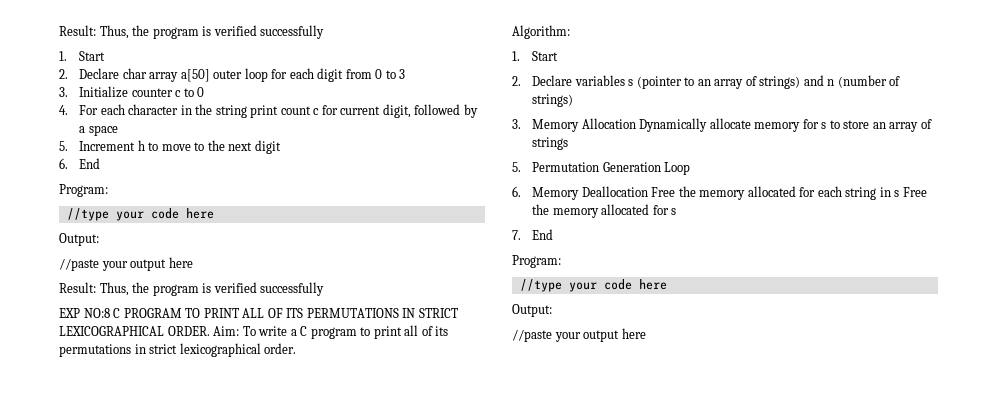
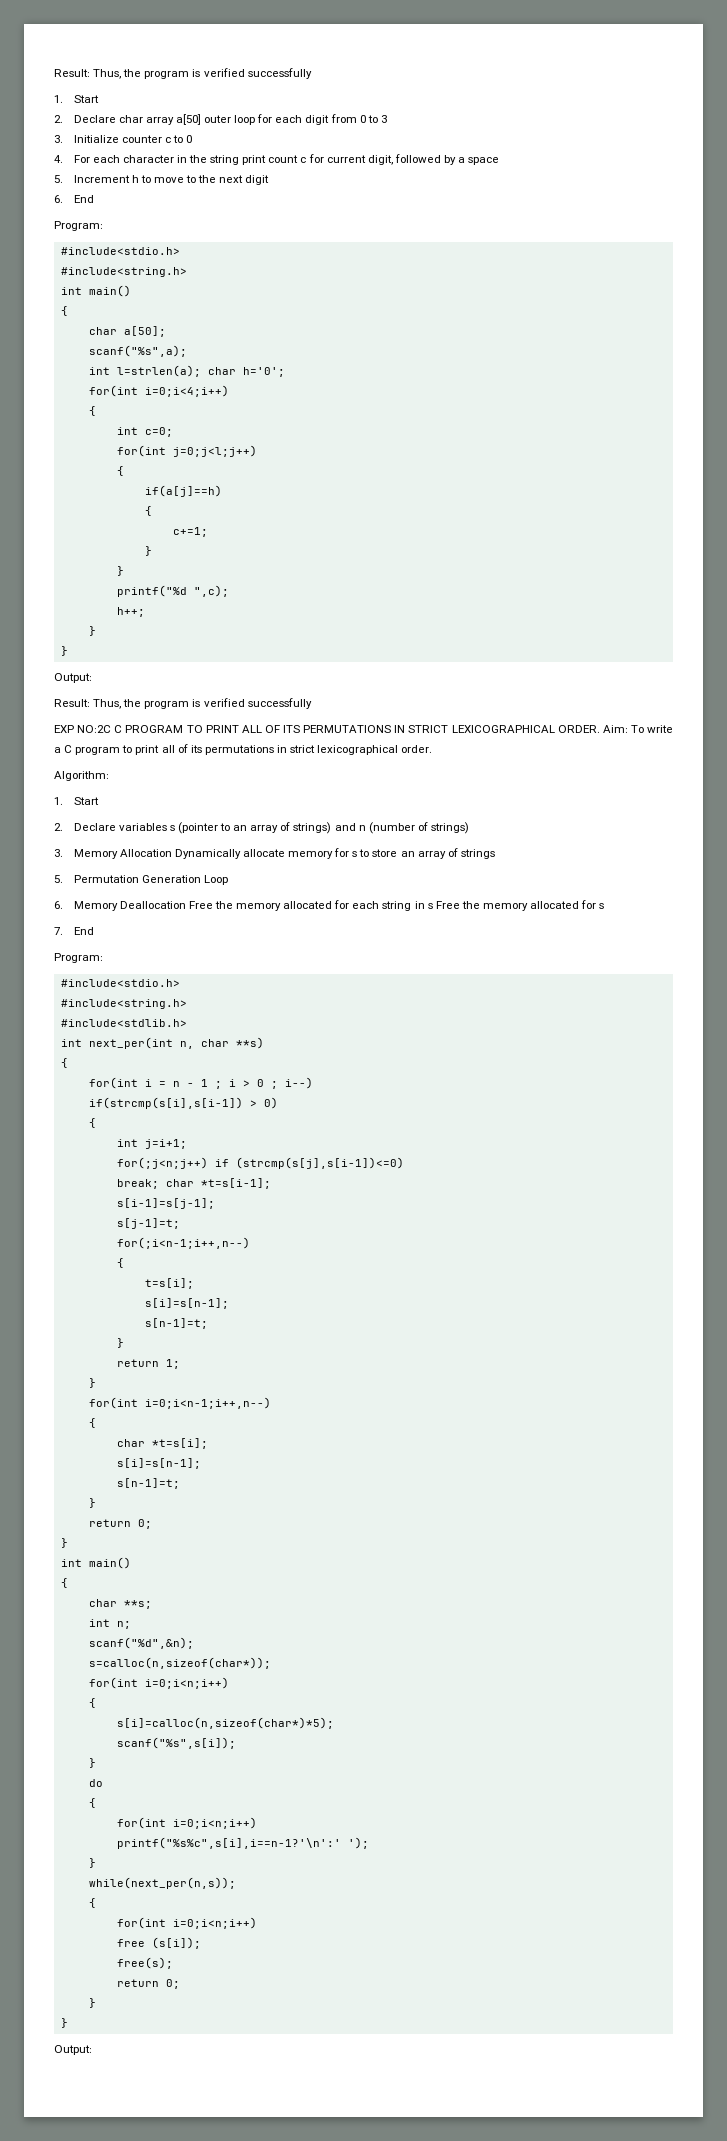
[66,208,214,221] [59,233,99,246] [59,257,193,271] //type your code here // Output: // //paste your output here -> [60,247,180,255] [60,267,187,277] [60,285,131,297] [60,306,68,316] [88,326,166,337] [88,345,187,357] [88,365,285,377] [88,385,229,397] [88,406,96,416] [116,427,173,437] [116,445,257,457] [116,466,124,476] [144,485,222,497] [144,506,152,516] [172,527,208,537] [144,546,152,556] [116,566,124,576] [116,585,229,597] [116,607,145,617] [88,626,96,636] [60,646,68,656] [54,673,92,683] #include<stdio.h> // #include<string.h> // int main() // { // char a[50]; // scanf("%s",a); // int l=strlen(a); char h='0'; // for(int i=0;i<4;i++) // { // int c=0; // for(int j=0;j<l;j++) // { // if(a[j]==h) // { // c+=1; // } // } // printf("%d ",c); // h++; // } // } // Output:
[83,308,110,318] NO:8 -> [77,725,112,733] NO:2C
[519,279,667,292] [512,304,552,317] [512,328,646,342] //type your code here // Output: // //paste your output here -> [60,979,180,987] [60,999,187,1009] [60,1019,187,1027] [60,1037,264,1049] [60,1058,68,1068] [88,1077,313,1089] [88,1097,278,1109] [88,1118,96,1128] [116,1139,187,1149] [116,1157,404,1169] [116,1178,271,1189] [116,1198,215,1209] [116,1218,180,1229] [116,1237,250,1249] [116,1258,124,1268] [144,1278,194,1289] [144,1298,229,1309] [144,1318,208,1329] [116,1338,124,1348] [116,1359,180,1369] [88,1378,96,1388] [88,1397,271,1409] [88,1418,96,1428] [116,1438,208,1449] [116,1458,201,1469] [116,1478,180,1489] [88,1498,96,1508] [88,1519,152,1529] [60,1538,68,1548] [60,1557,131,1569] [60,1578,68,1588] [88,1599,152,1609] [88,1619,131,1629] [88,1637,194,1649] [88,1657,271,1669] [88,1677,229,1689] [88,1698,96,1708] [116,1717,334,1729] [116,1737,236,1749] [88,1758,96,1768] [88,1779,103,1787] [88,1798,96,1808] [116,1817,257,1829] [116,1837,369,1849] [88,1858,96,1868] [88,1877,236,1889] [88,1898,96,1908] [116,1917,257,1929] [116,1937,201,1949] [116,1957,173,1969] [116,1979,180,1989] [88,1998,96,2008] [60,2018,68,2028] [54,2045,92,2055] #include<stdio.h> // #include<string.h> // #include<stdlib.h> // int next_per(int n, char **s) // { // for(int i = n - 1 ; i > 0 ; i--) // if(strcmp(s[i],s[i-1]) > 0) // { // int j=i+1; // for(;j<n;j++) if (strcmp(s[j],s[i-1])<=0) // break; char *t=s[i-1]; // s[i-1]=s[j-1]; // s[j-1]=t; // for(;i<n-1;i++,n--) // { // t=s[i]; // s[i]=s[n-1]; // s[n-1]=t; // } // return 1; // } // for(int i=0;i<n-1;i++,n--) // { // char *t=s[i]; // s[i]=s[n-1]; // s[n-1]=t; // } // return 0; // } // int main() // { // char **s; // int n; // scanf("%d",&n); // s=calloc(n,sizeof(char*)); // for(int i=0;i<n;i++) // { // s[i]=calloc(n,sizeof(char*)*5); // scanf("%s",s[i]); // } // do // { // for(int i=0;i<n;i++) // printf("%s%c",s[i],i==n-1?'\n':' '); // } // while(next_per(n,s)); // { // for(int i=0;i<n;i++) // free (s[i]); // free(s); // return 0; // } // } // Output:

